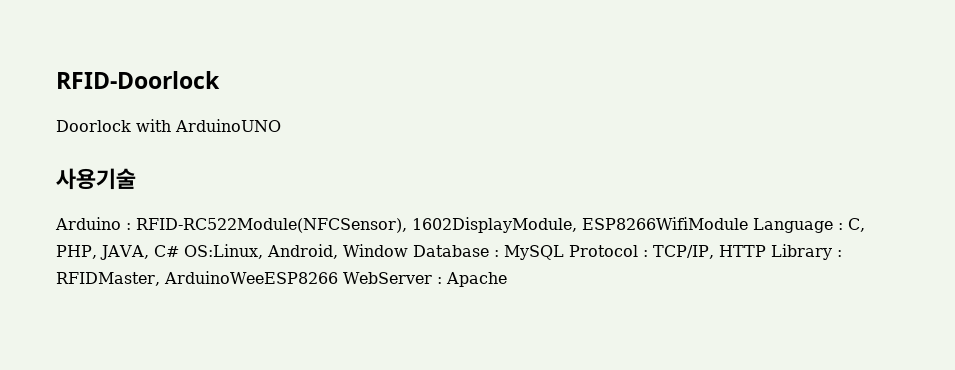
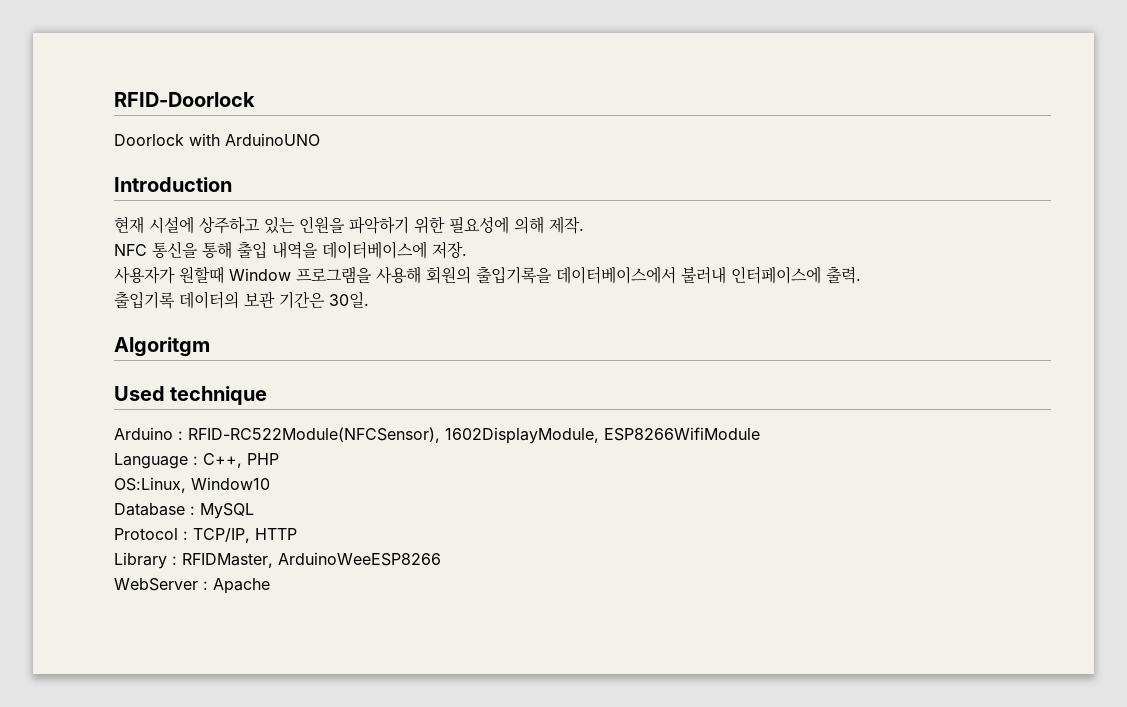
[56,168,136,190] 사용기술 -> [114,177,232,192] [114,216,584,234] [114,241,467,259] [114,266,861,284] [114,291,369,309] [114,337,210,357] [114,386,268,405] Introduction // 현재 시설에 상주하고 있는 인원을 파악하기 위한 필요성에 의해 제작. // NFC 통신을 통해 출입 내역을 데이터베이스에 저장. // 사용자가 원할때 Window 프로그램을 사용해 회원의 출입기록을 데이터베이스에서 불러내 인터페이스에 출력. // 출입기록 데이터의 보관 기간은 30일. // Algoritgm // Used technique
(748, 223) none -> (760, 434) //
[848,218,865,232] [56,244,408,260] C, PHP, JAVA, C# OS:Linux, Android, Window -> [203,453,279,468] [114,477,270,493] C++, PHP // OS:Linux, Window10 //
(564, 252) none -> (254, 511) //
(766, 251) none -> (297, 534) //
(338, 277) none -> (441, 559) //

